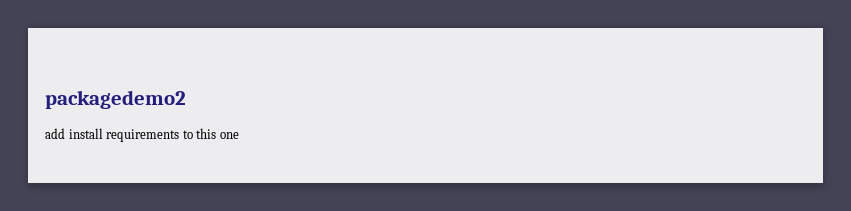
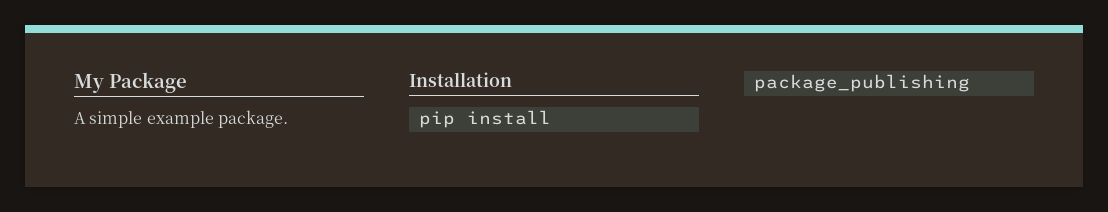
[45,90,186,109] [45,128,239,142] packagedemo2 // add install requirements to this one -> [74,72,187,93] [74,110,288,128] [409,72,512,87] [418,110,551,128] [753,74,970,92] My Package // A simple example package. // Installation // pip install package_publishing

